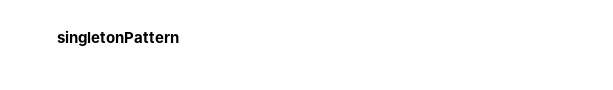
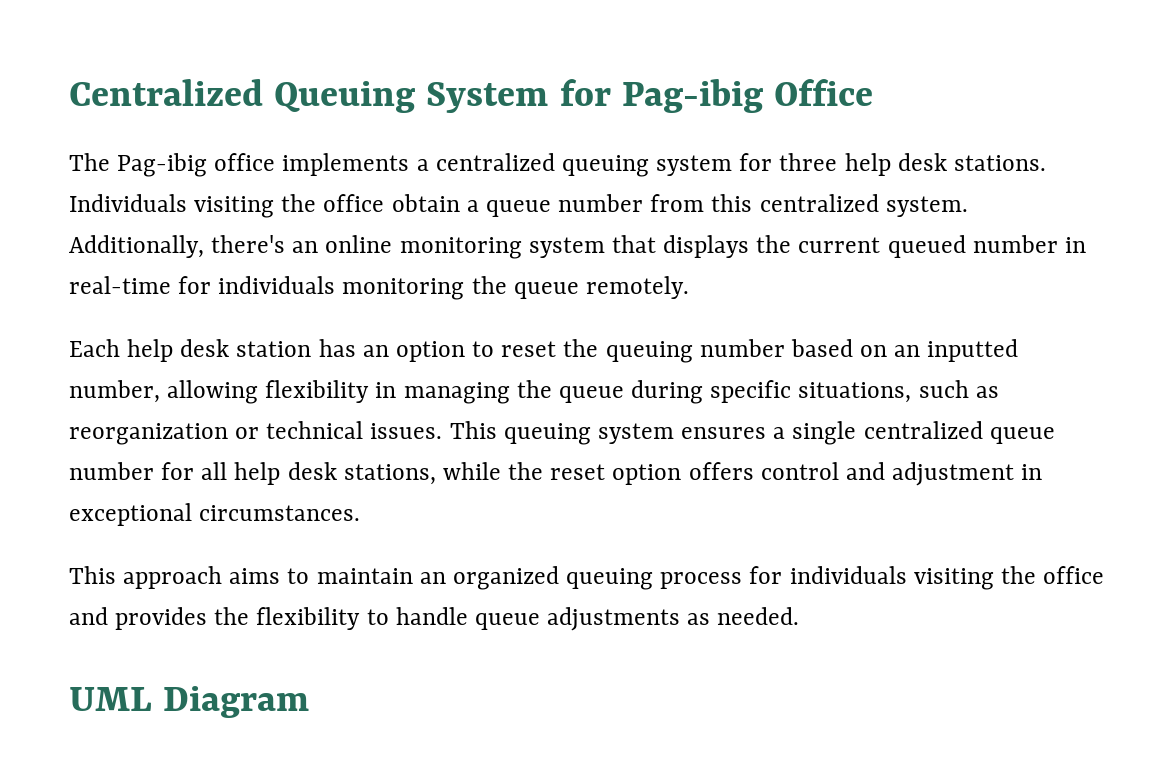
[57,30,179,46] singletonPattern -> [69,79,874,113] [69,153,1046,177] [69,194,968,218] [69,235,1086,259] [69,276,689,300] [69,339,1019,363] [69,380,999,404] [69,421,1055,445] [69,462,1043,486] [69,503,361,526] [69,566,1105,590] [69,607,800,631] [69,686,310,718] Centralized Queuing System for Pag-ibig Office // The Pag-ibig office implements a centralized queuing system for three help desk stations. Individuals visiting the office obtain a queue number from this centralized system. Additionally, there's an online monitoring system that displays the current queued number in real-time for individuals monitoring the queue remotely. // Each help desk station has an option to reset the queuing number based on an inputted number, allowing flexibility in managing the queue during specific situations, such as reorganization or technical issues. This queuing system ensures a single centralized queue number for all help desk stations, while the reset option offers control and adjustment in exceptional circumstances. // This approach aims to maintain an organized queuing process for individuals visiting the office and provides the flexibility to handle queue adjustments as needed. // UML Diagram

